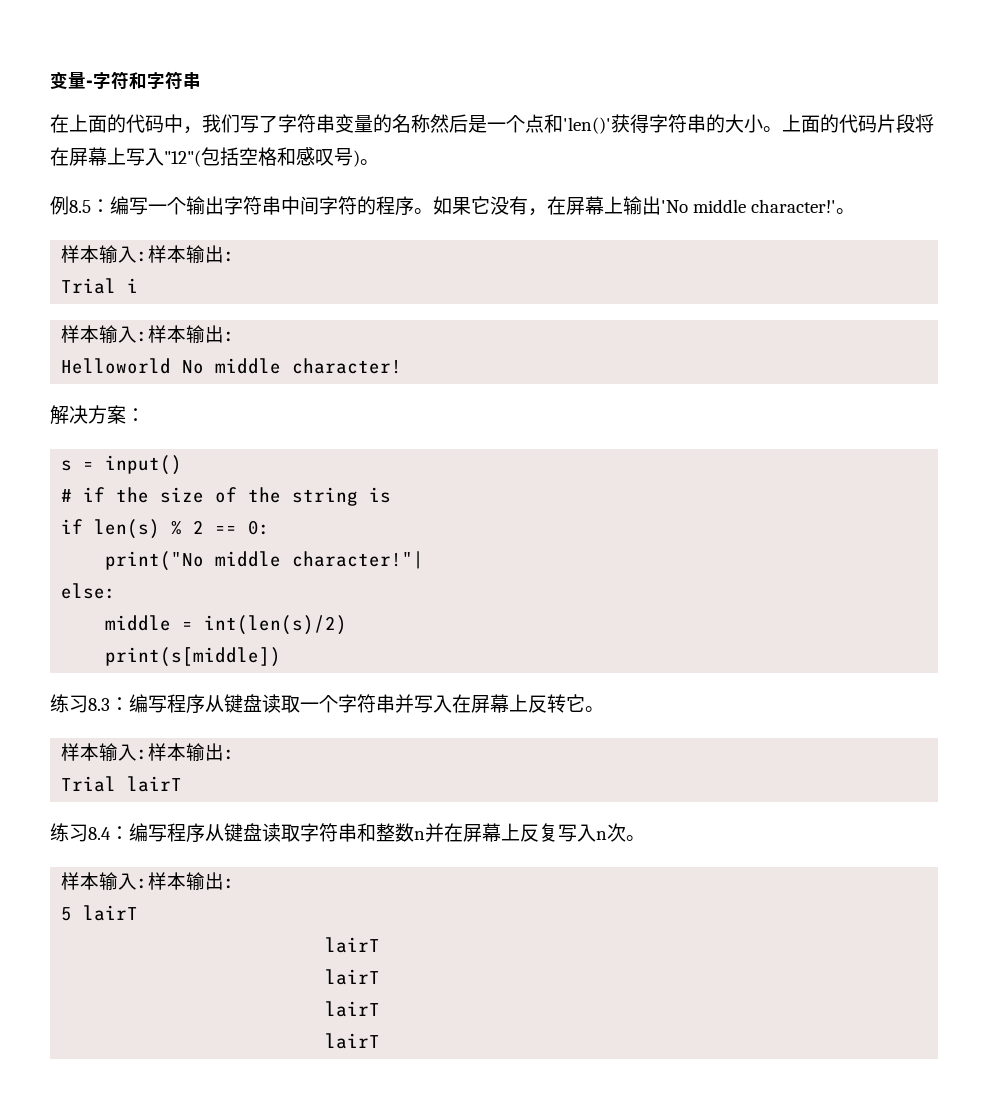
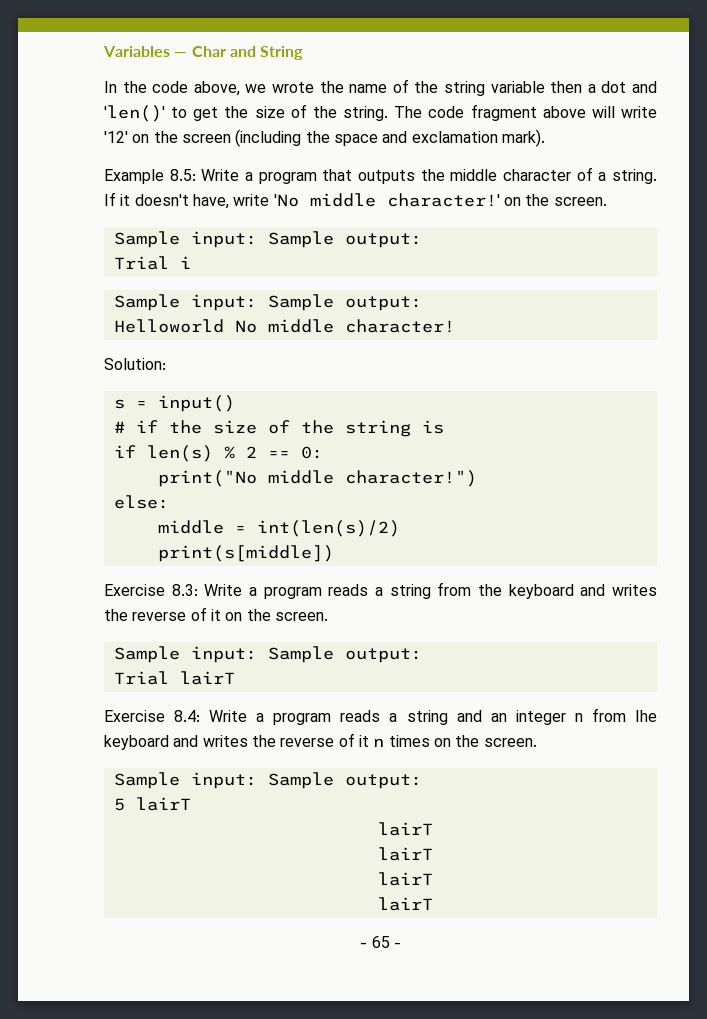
[50,71,201,89] [50,114,934,134] [50,147,379,167] [50,196,856,216] [61,245,236,264] [61,278,139,294] [61,325,236,344] 变量-字符和字符串 // 在上面的代码中，我们写了字符串变量的名称然后是一个点和'len()'获得字符串的大小。上面的代码片段将在屏幕上写入"12"(包括空格和感叹号)。 // 例8.5：编写一个输出字符串中间字符的程序。如果它没有，在屏幕上输出'No middle character!'。 // 样本输入:样本输出: // Trial i // 样本输入:样本输出: -> [103,46,304,60] [104,79,658,96] [104,104,657,122] [104,129,545,147] [104,167,657,184] [104,192,607,209] [113,231,422,248] [113,256,191,270] [113,294,422,311] Variables — Char and String // In the code above, we wrote the name of the string variable then a dot and 'len()' to get the size of the string. The code fragment above will write '12' on the screen (including the space and exclamation mark). // Example 8.5: Write a program that outputs the middle character of a string. If it doesn't have, write 'No middle character!' on the screen. // Sample input: Sample output: // Trial i // Sample input: Sample output:
[50,405,145,425] 解决方案： -> [104,358,166,370] Solution:
[292,551,425,569] character!"| -> [344,470,477,487] character!")
[50,694,604,714] [61,743,236,762] [61,776,183,792] [50,823,645,843] [61,872,236,891] 练习8.3：编写程序从键盘读取一个字符串并写入在屏幕上反转它。 // 样本输入:样本输出: // Trial lairT // 练习8.4：编写程序从键盘读取字符串和整数n并在屏幕上反复写入n次。 // 样本输入:样本输出: -> [104,582,657,599] [104,607,328,621] [113,646,422,663] [113,671,235,685] [104,708,658,725] [104,733,537,750] [113,772,422,789] Exercise 8.3: Write a program reads a string from the keyboard and writes the reverse of it on the screen. // Sample input: Sample output: // Trial lairT // Exercise 8.4: Write a program reads a string and an integer n from Ihe keyboard and writes the reverse of it n times on the screen. // Sample input: Sample output:
(381, 1041) none -> [360,936,401,948] // - 65 -

